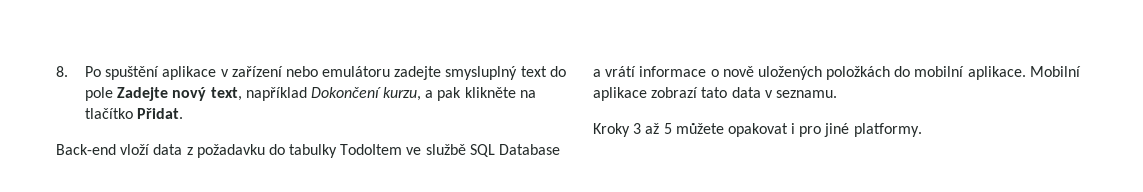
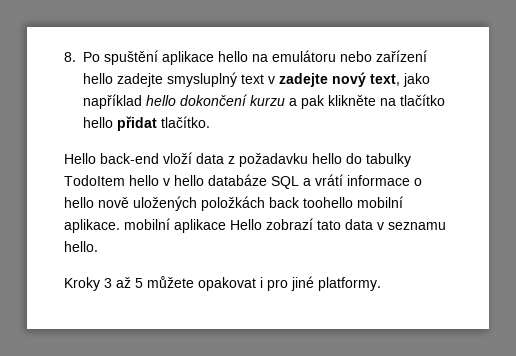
[220,66,566,80] [84,87,422,101] v zařízení nebo emulátoru zadejte smysluplný text do pole Zadejte nový text, například Dokončení kurzu, -> [218,50,427,62] [83,72,430,87] [83,94,285,109] hello na emulátoru nebo zařízení hello zadejte smysluplný text v zadejte nový text, jako například hello dokončení kurzu
[137,108,184,119] [56,144,116,155] Přidat. // Back-end -> [83,116,210,131] [64,153,159,164] hello přidat tlačítko. // Hello back-end
(265, 151) none -> [312,153,342,164] hello
[406,144,561,157] ve službě SQL Database -> [129,174,299,189] hello v hello databáze SQL
(719, 73) none -> [64,197,94,208] hello
[894,66,1081,80] [593,87,647,101] do mobilní aplikace. Mobilní aplikace -> [269,196,403,208] [64,218,262,233] back toohello mobilní aplikace. mobilní aplikace Hello
[775,90,837,98] seznamu. -> [388,222,446,230] [64,241,98,252] seznamu hello.

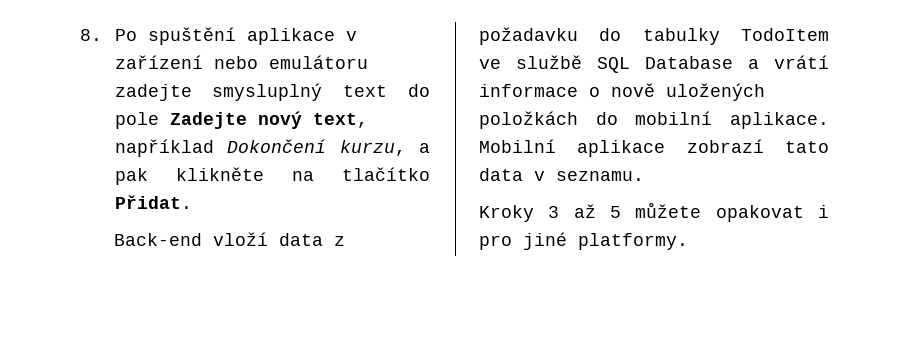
[218,50,427,62] [83,72,430,87] [83,94,285,109] hello na emulátoru nebo zařízení hello zadejte smysluplný text v zadejte nový text, jako například hello dokončení kurzu -> [345,31,357,41] [114,55,368,69] [114,83,431,101] [114,111,368,129] [114,139,406,157] v zařízení nebo emulátoru zadejte smysluplný text do pole Zadejte nový text, například Dokončení kurzu,
[83,116,210,131] [64,153,159,164] hello přidat tlačítko. // Hello back-end -> [114,195,192,209] [113,233,202,246] Přidat. // Back-end
[312,153,342,164] hello -> (578, 36) none
[129,174,299,189] hello v hello databáze SQL -> [479,55,733,73] ve službě SQL Database
[64,197,94,208] hello -> (600, 92) none
[269,196,403,208] [64,218,262,233] back toohello mobilní aplikace. mobilní aplikace Hello -> [595,111,829,129] [479,139,666,157] do mobilní aplikace. Mobilní aplikace
[388,222,446,230] [64,241,98,252] seznamu hello. -> [556,171,644,181] seznamu.

